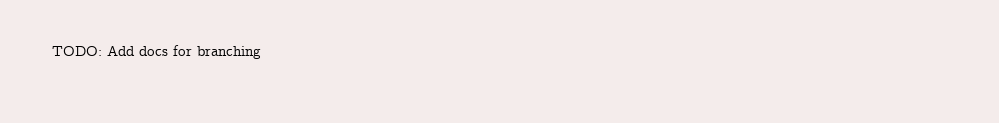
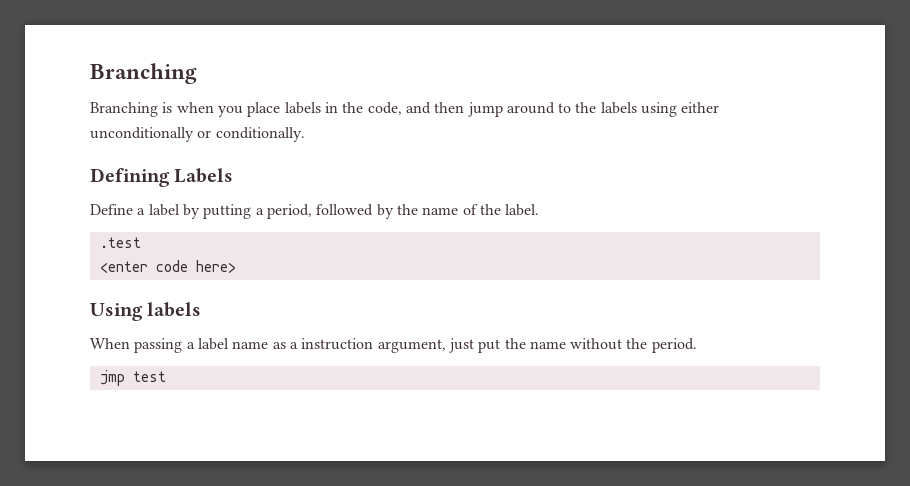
[52,45,261,59] TODO: Add docs for branching -> [90,63,197,84] [90,102,720,117] [90,127,305,142] [90,168,234,187] [90,204,540,219] [99,237,141,248] [99,260,236,273] [90,302,202,321] [90,338,697,353] [99,370,166,386] Branching // Branching is when you place labels in the code, and then jump around to the labels using either unconditionally or conditionally. // Defining Labels // Define a label by putting a period, followed by the name of the label. // .test // <enter code here> // Using labels // When passing a label name as a instruction argument, just put the name without the period. // jmp test

